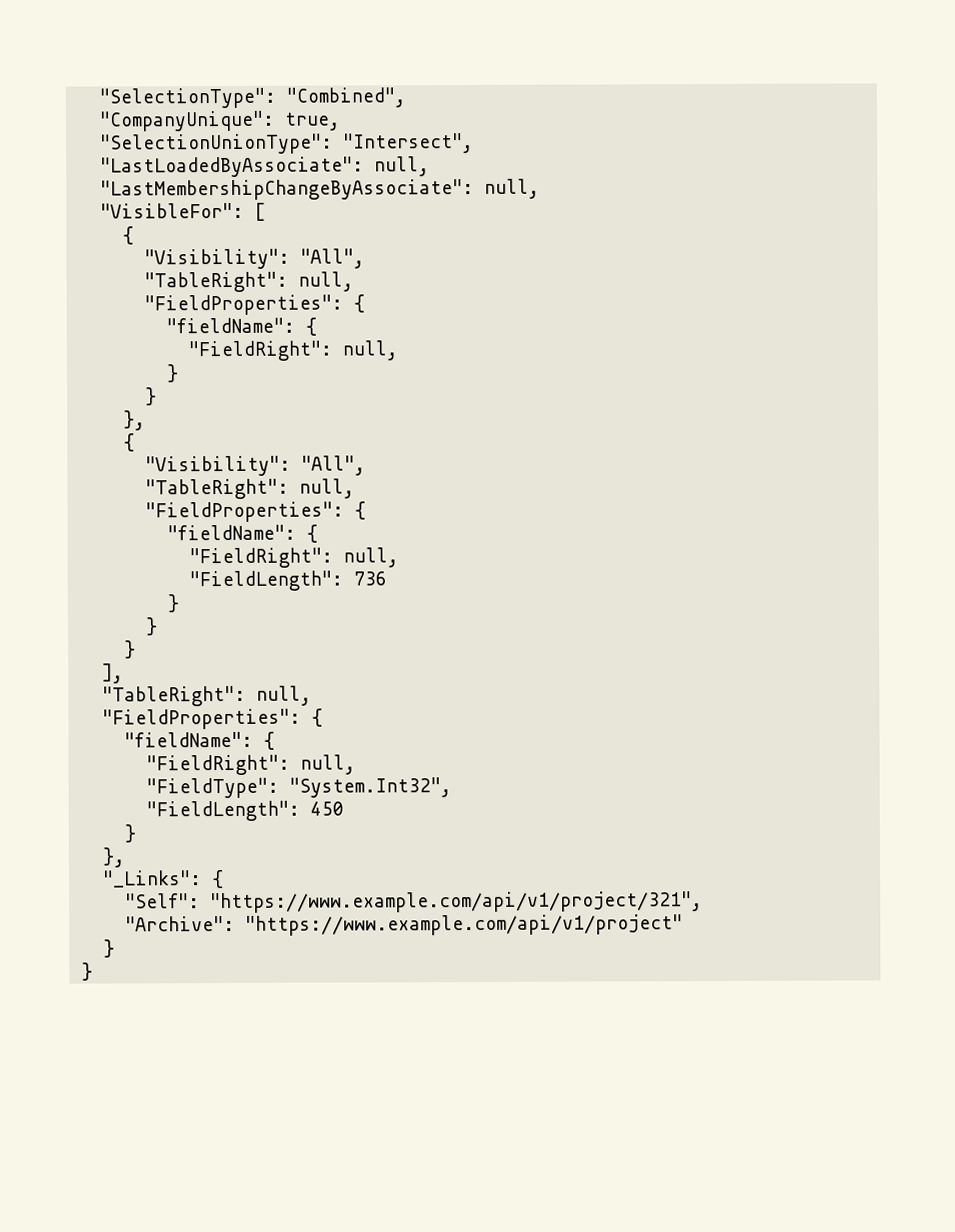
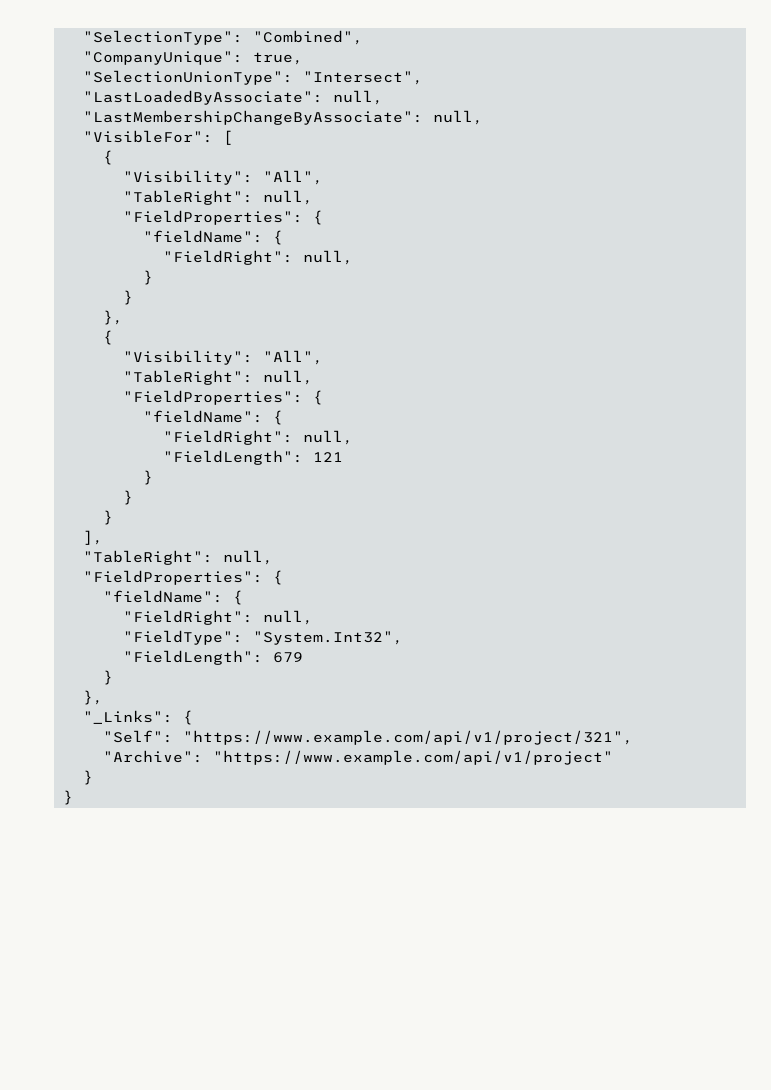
[353,571,387,586] 736 -> [313,452,343,462] 121
[310,801,344,816] 450 -> [273,652,303,663] 679

